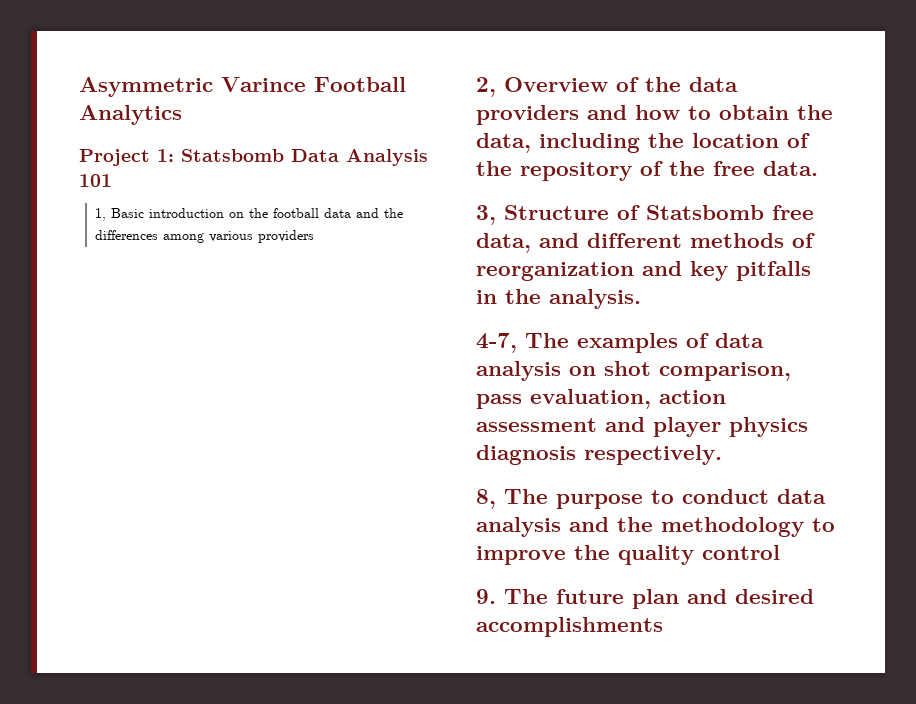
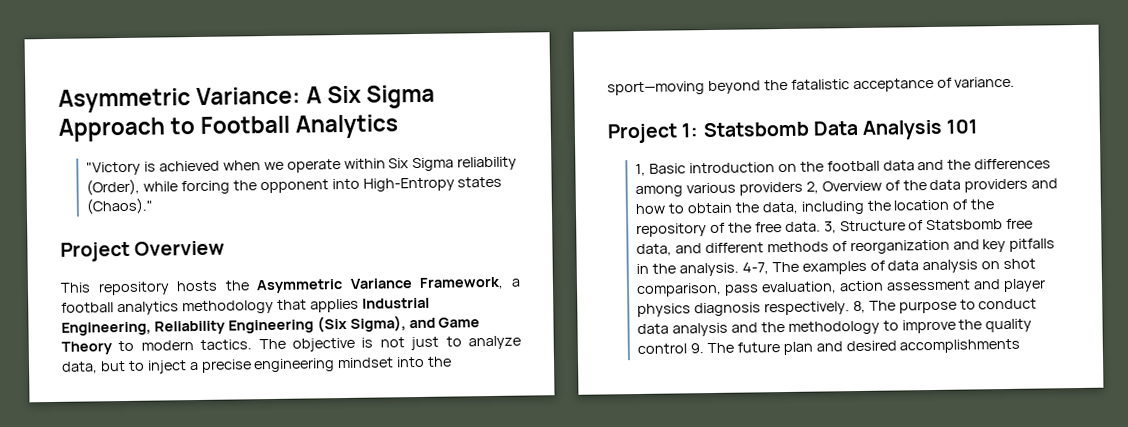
[79,77,406,97] [79,105,182,125] Asymmetric Varince Football Analytics -> [58,84,436,113] [58,114,399,142] [86,156,518,176] [86,176,503,196] [86,197,154,215] [60,240,226,262] [60,276,520,296] [61,297,430,316] [61,315,481,336] [61,335,521,355] [61,356,453,374] [607,76,1016,96] Asymmetric Variance: A Six Sigma Approach to Football Analytics // "Victory is achieved when we operate within Six Sigma reliability (Order), while forcing the opponent into High-Entropy states (Chaos)." // Project Overview // This repository hosts the Asymmetric Variance Framework, a football analytics methodology that applies Industrial Engineering, Reliability Engineering (Six Sigma), and Game Theory to modern tactics. The objective is not just to analyze data, but to inject a precise engineering mindset into the sport—moving beyond the fatalistic acceptance of variance.
(315, 236) // -> (803, 188) none
(818, 168) // -> (821, 227) none
(641, 299) // -> (739, 269) none
(722, 455) // -> (850, 308) none
(780, 552) // -> (688, 349) none

